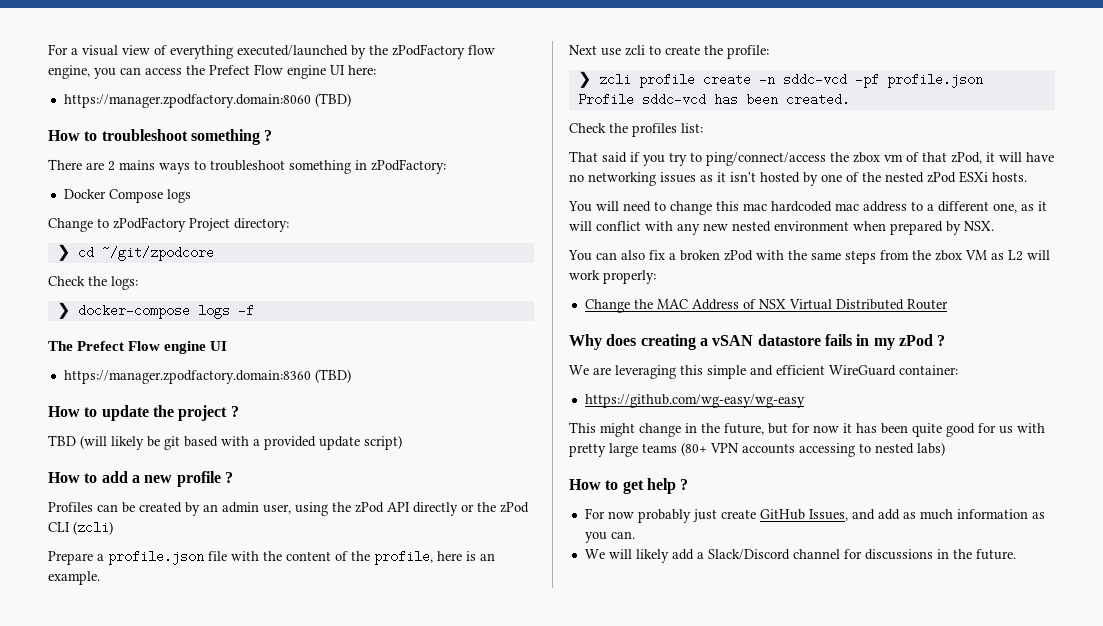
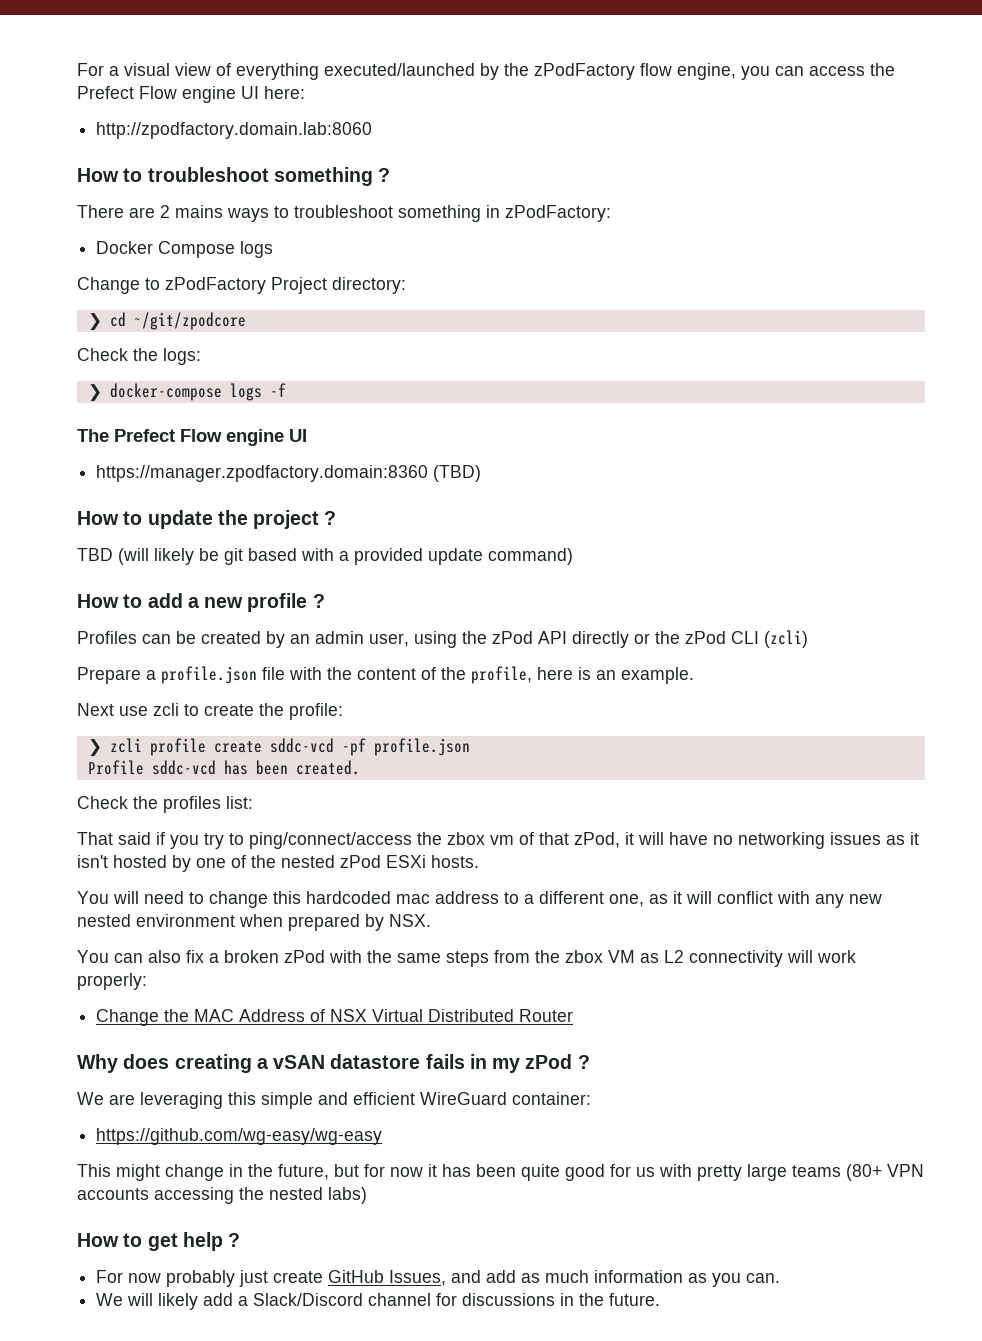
[63,93,351,108] https://manager.zpodfactory.domain:8060 (TBD) -> [96,122,373,139] http://zpodfactory.domain.lab:8060
[364,435,402,450] script) -> [488,548,573,565] command)
[758,73,775,86] -n -> (262, 747) none
[743,203,767,211] mac -> (301, 897) none
(1023, 255) none -> [689,950,783,967] connectivity
[859,443,871,453] to -> [239,1187,264,1200] the

